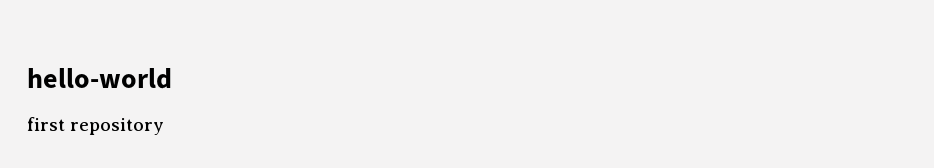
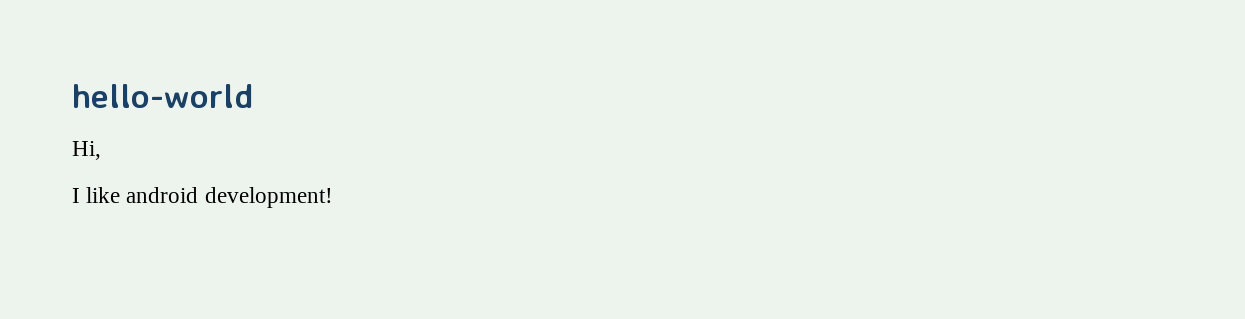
[27,117,165,135] first repository -> [72,141,101,160] [72,187,333,208] Hi, // I like android development!

